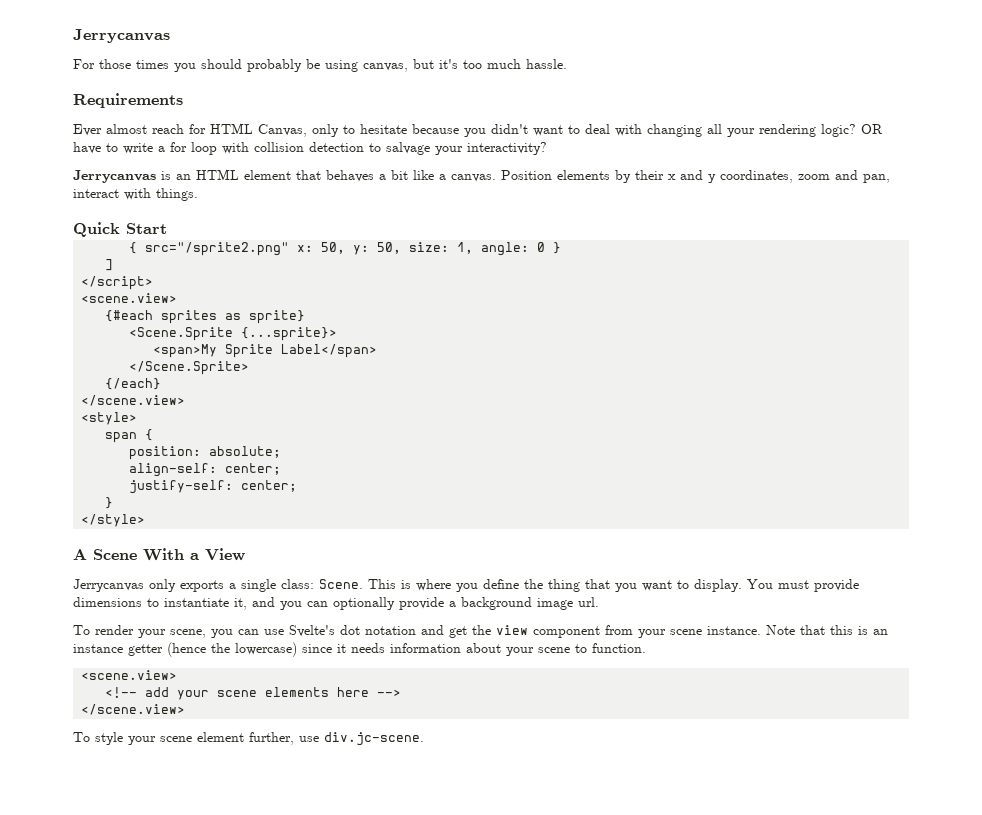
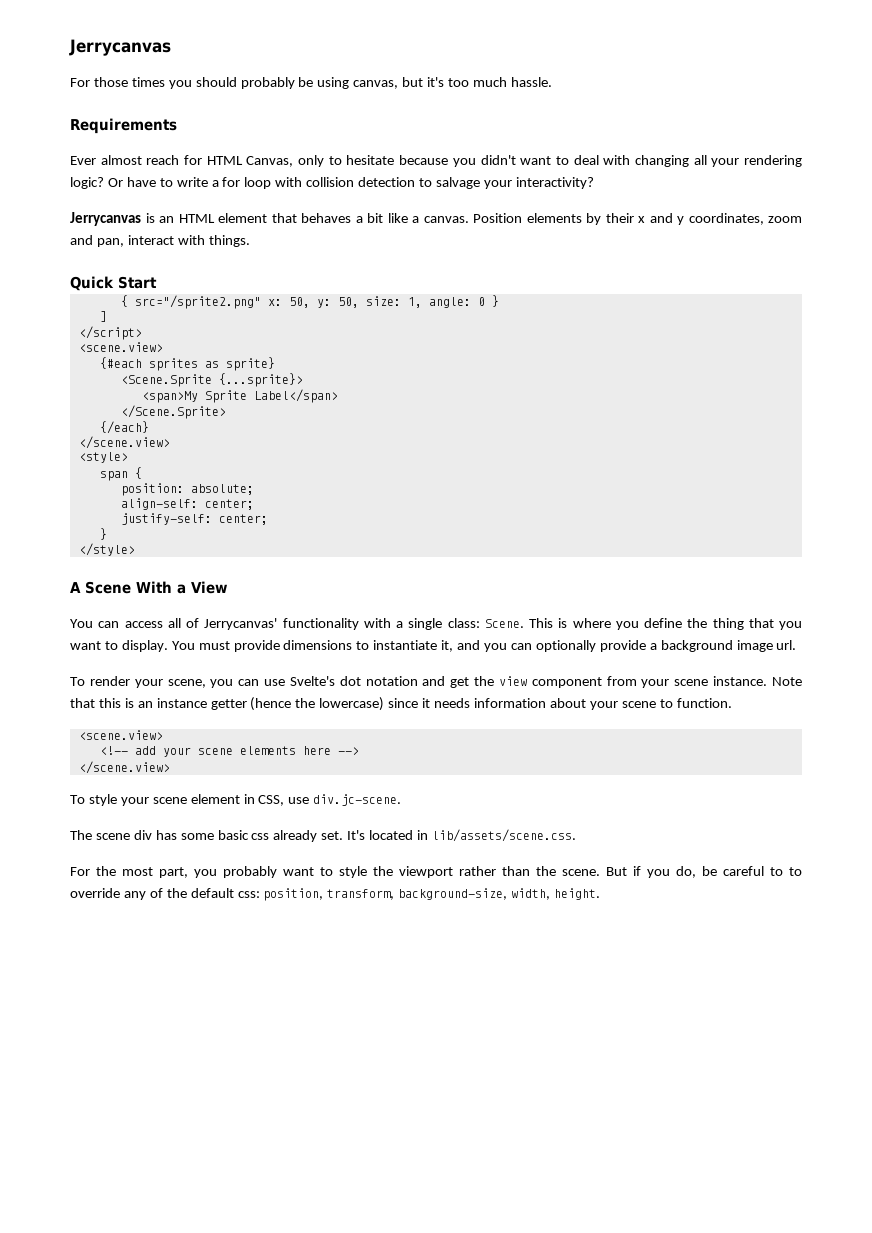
[861,124,883,134] OR -> [107,178,123,187] Or
[73,579,224,592] Jerrycanvas only exports -> [70,618,391,630] You can access all of Jerrycanvas' functionality with
[249,732,294,745] further, -> [243,794,285,806] in CSS,
(424, 739) none -> [70,829,576,842] [70,866,802,878] [70,888,601,901] // The scene div has some basic css already set. It's located in lib/assets/scene.css. // For the most part, you probably want to style the viewport rather than the scene. But if you do, be careful to to override any of the default css: position, transform, background-size, width, height.

